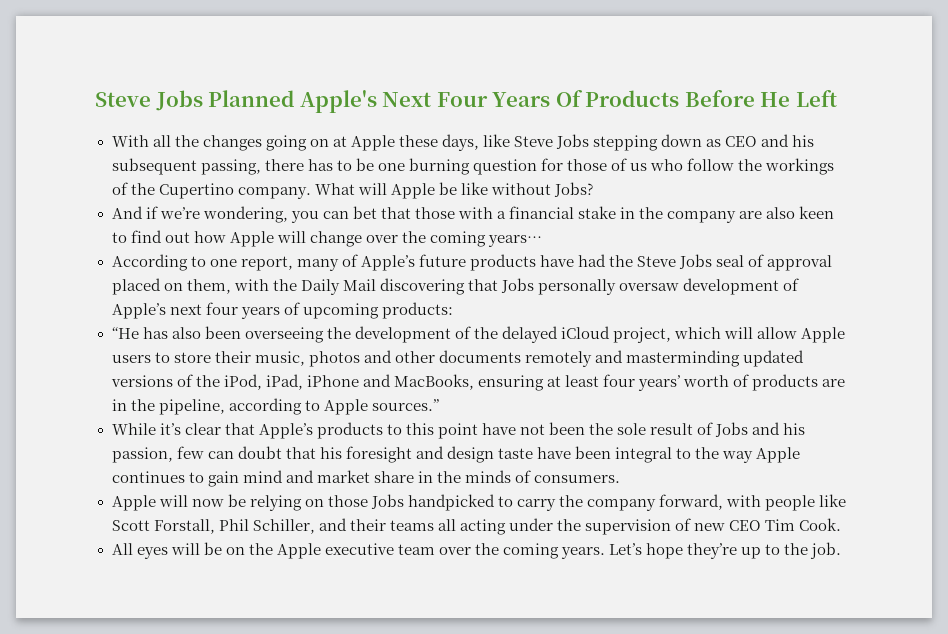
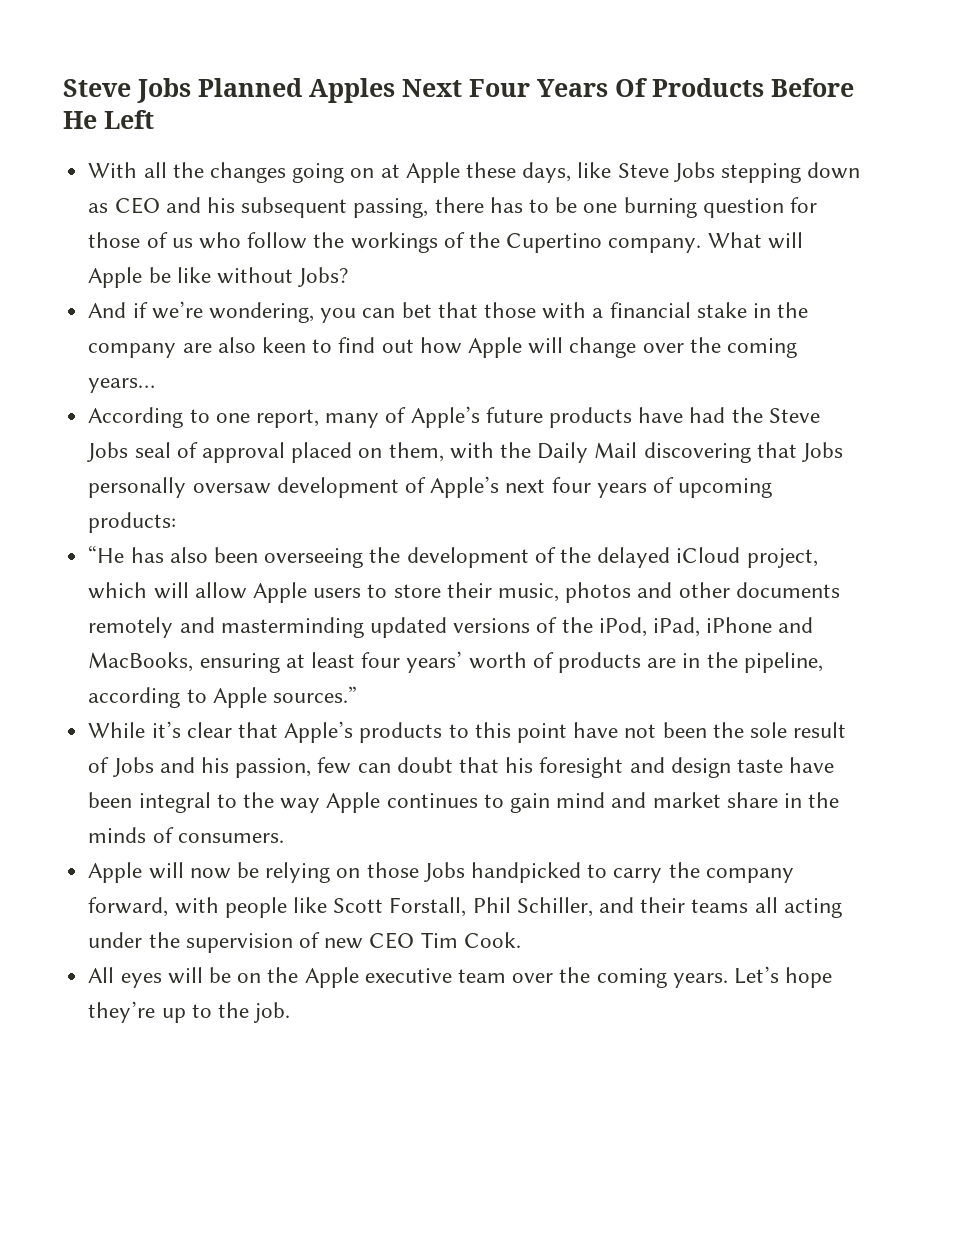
[299,90,377,113] Apple's -> [309,78,395,103] Apples

